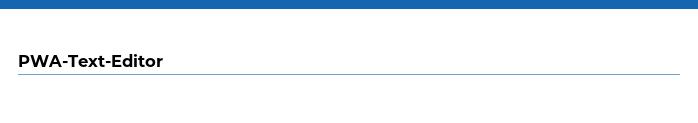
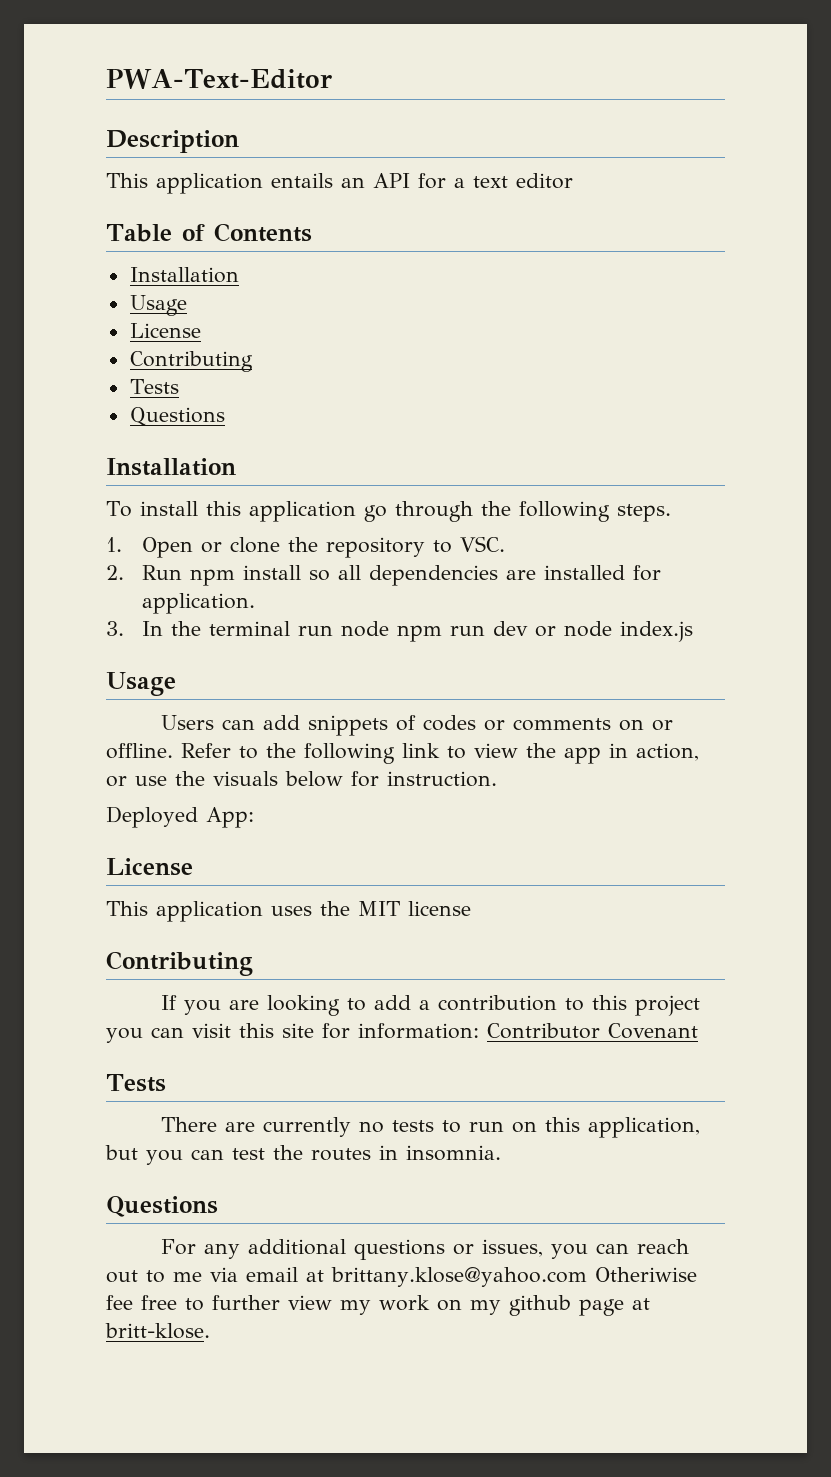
(163, 60) none -> [106,130,239,153] [106,173,573,194] [106,223,312,242] [129,267,239,283] [129,295,187,316] [129,323,201,338] [129,351,253,372] [129,379,179,394] [129,407,225,426] [106,458,236,476] [106,501,671,522] [106,536,505,558] [106,565,661,586] [141,593,255,614] [106,621,693,642] [106,672,176,696] [160,715,673,736] [106,743,699,764] [106,771,497,787] [106,806,254,828] [106,858,193,876] [106,901,471,922] [106,951,253,976] [160,995,700,1016] [106,1023,698,1043] [106,1074,166,1092] [160,1117,700,1138] [105,1145,501,1165] [106,1196,218,1217] [160,1239,689,1260] [106,1267,697,1287] [106,1295,650,1316] [105,1323,210,1339] // Description // This application entails an API for a text editor // Table of Contents // Installation // Usage // License // Contributing // Tests // Questions // Installation // To install this application go through the following steps. // 1. Open or clone the repository to VSC. // 2. Run npm install so all dependencies are installed for application. // 3. In the terminal run node npm run dev or node index.js // Usage // Users can add snippets of codes or comments on or offline. Refer to the following link to view the app in action, or use the visuals below for instruction. // Deployed App: // License // This application uses the MIT license // Contributing // If you are looking to add a contribution to this project you can visit this site for information: Contributor Covenant // Tests // There are currently no tests to run on this application, but you can test the routes in insomnia. // Questions // For any additional questions or issues, you can reach out to me via email at brittany.klose@yahoo.com Otheriwise fee free to further view my work on my github page at britt-klose.

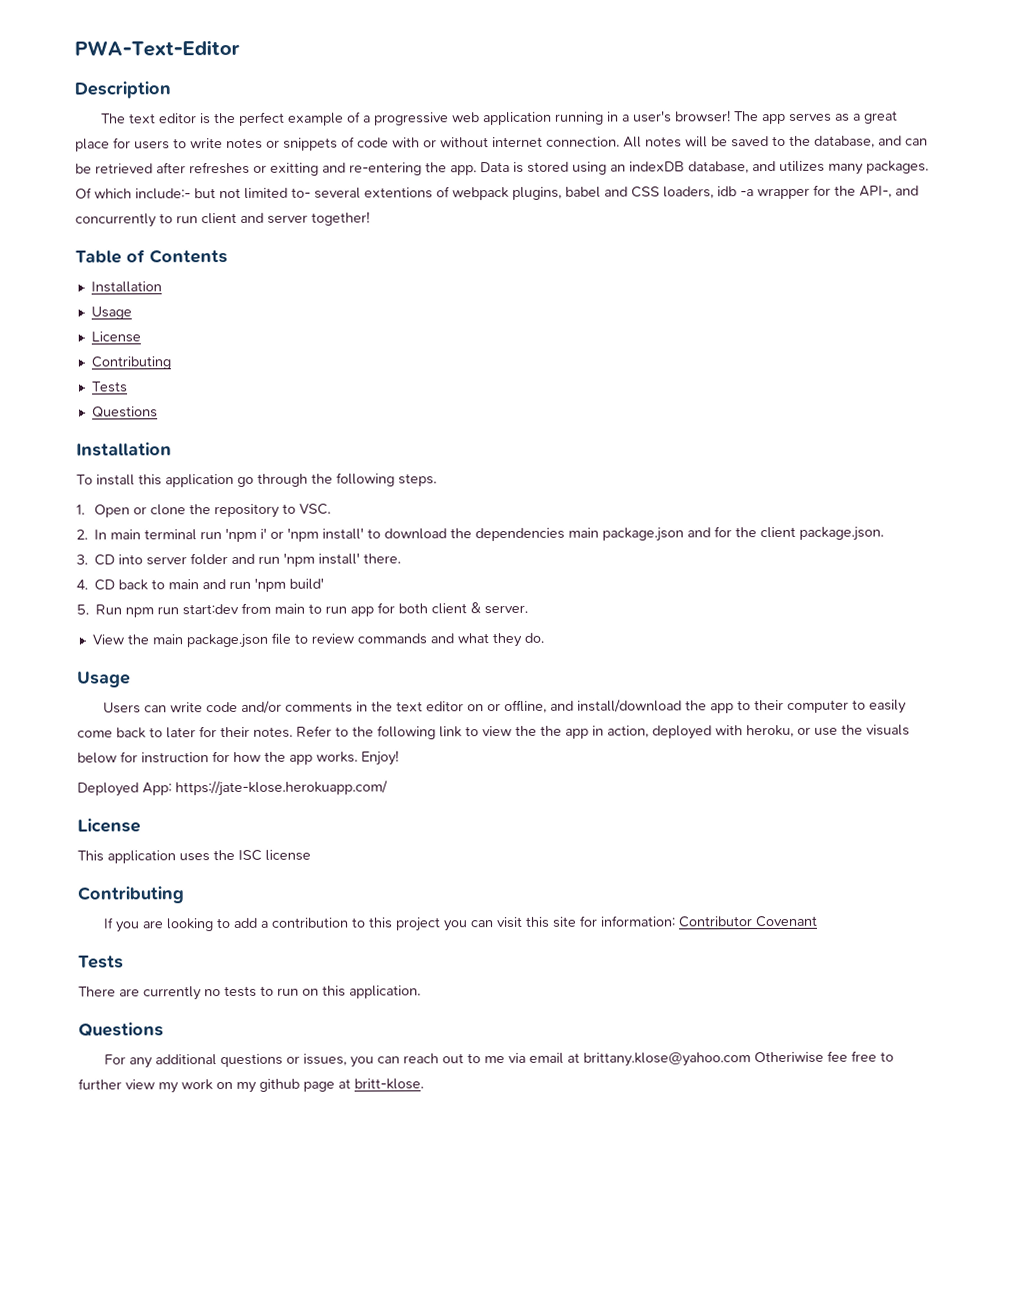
[106,173,573,194] This application entails an API for a text editor -> [100,110,898,126] [75,135,928,152] [75,160,929,176] [75,184,919,201] [75,211,370,228] The text editor is the perfect example of a progressive web application running in a user's browser! The app serves as a great place for users to write notes or snippets of code with or without internet connection. All notes will be saved to the database, and can be retrieved after refreshes or exitting and re-entering the app. Data is stored using an indexDB database, and utilizes many packages. Of which include:- but not limited to- several extentions of webpack plugins, babel and CSS loaders, idb -a wrapper for the API-, and concurrently to run client and server together!
[141,565,661,586] [141,593,255,614] [106,621,693,642] [106,672,176,696] [160,715,673,736] [106,743,173,759] Run npm install so all dependencies are installed for application. // 3. In the terminal run node npm run dev or node index.js // Usage // Users can add snippets of codes or comments on or offline. -> [94,526,885,543] [76,552,402,567] [76,577,325,592] [76,602,529,618] [91,632,544,649] [77,671,131,688] [102,699,907,714] [77,726,293,739] In main terminal run 'npm i' or 'npm install' to download the dependencies main package.json and for the client package.json. // 3. CD into server folder and run 'npm install' there. // 4. CD back to main and run 'npm build' // 5. Run npm run start:dev from main to run app for both client & server. // View the main package.json file to review commands and what they do. // Usage // Users can write code and/or comments in the text editor on or offline, and install/download the app to their computer to easily come back to later for their notes.
(556, 750) none -> [540,725,562,736] the
(699, 752) none -> [652,724,794,740] deployed with heroku,
[387,771,497,787] instruction. -> [141,750,399,766] instruction for how the app works. Enjoy!
(254, 817) none -> [175,780,388,797] https://jate-klose.herokuapp.com/
[358,901,400,916] MIT -> [238,849,262,861] ISC
[587,1117,700,1138] [105,1145,501,1165] application, but you can test the routes in insomnia. -> [349,985,421,999] application.

